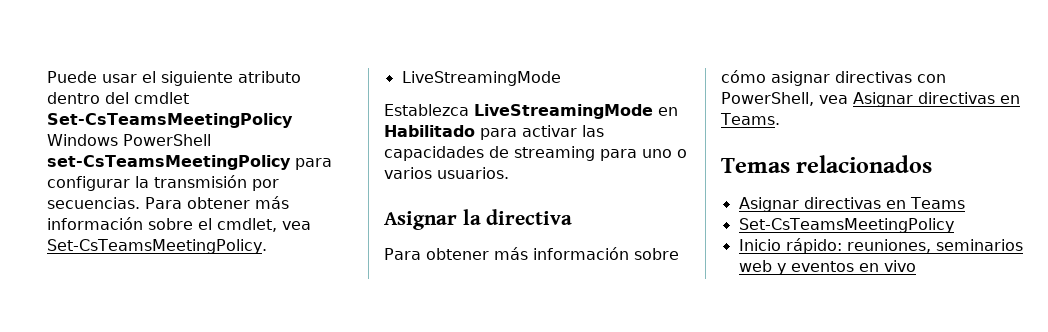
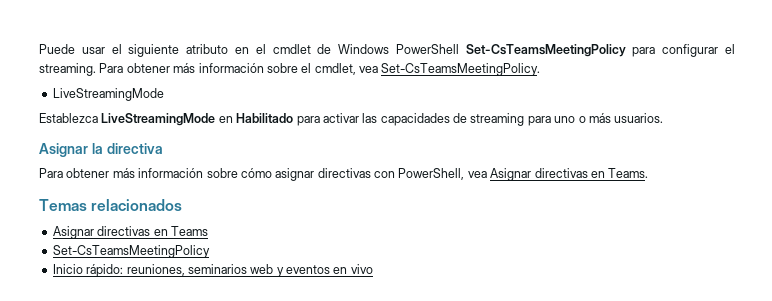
[47,92,189,104] [47,113,293,128] dentro del cmdlet Set-CsTeamsMeetingPolicy -> [234,44,332,54] en el cmdlet de
[47,155,291,170] set-CsTeamsMeetingPolicy -> [465,44,626,57] Set-CsTeamsMeetingPolicy
[135,175,279,191] [47,197,140,209] la transmisión por secuencias. -> [725,44,736,54] [39,63,96,76] el streaming.
[384,167,432,179] varios -> [588,113,611,123] más

